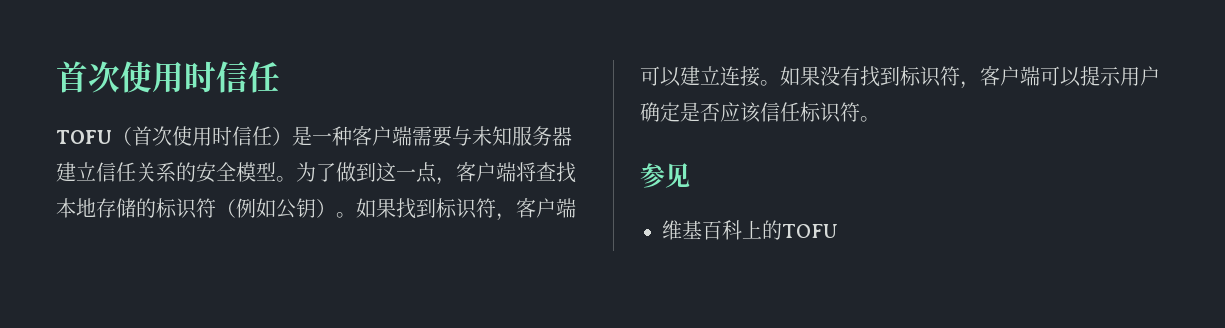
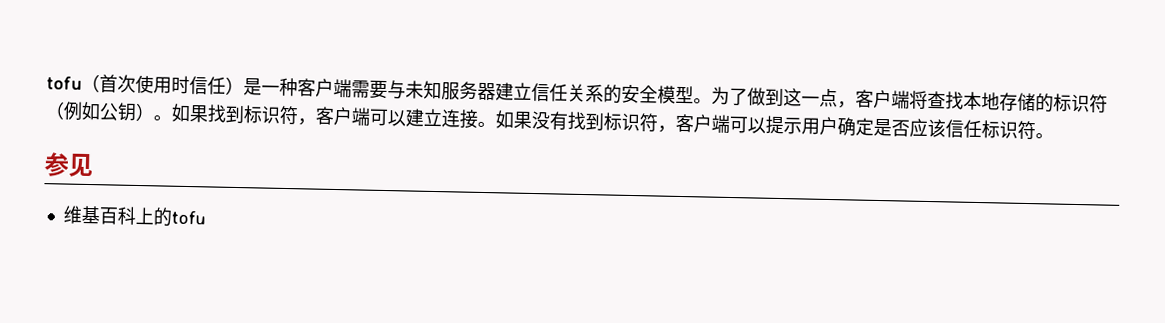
[56,61,280,93] [56,130,112,144] 首次使用时信任 // TOFU -> [46,76,82,90] tofu
[782,224,838,238] TOFU -> [170,210,206,225] tofu

